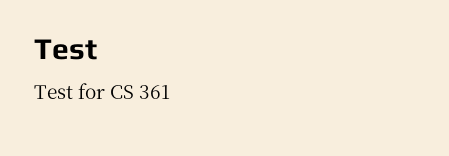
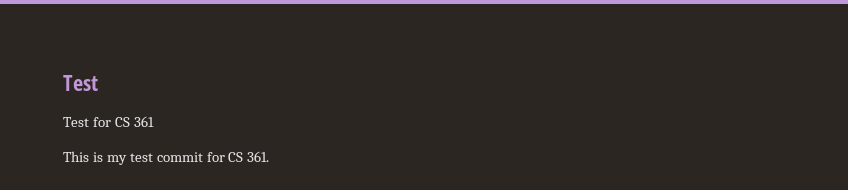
(171, 92) none -> [63,151,270,165] // This is my test commit for CS 361.

